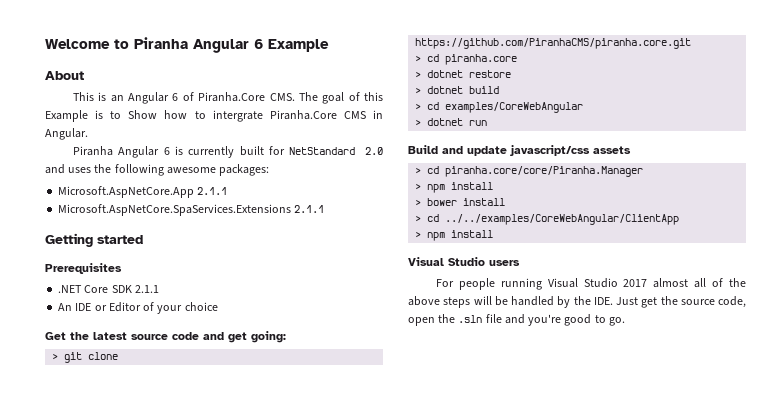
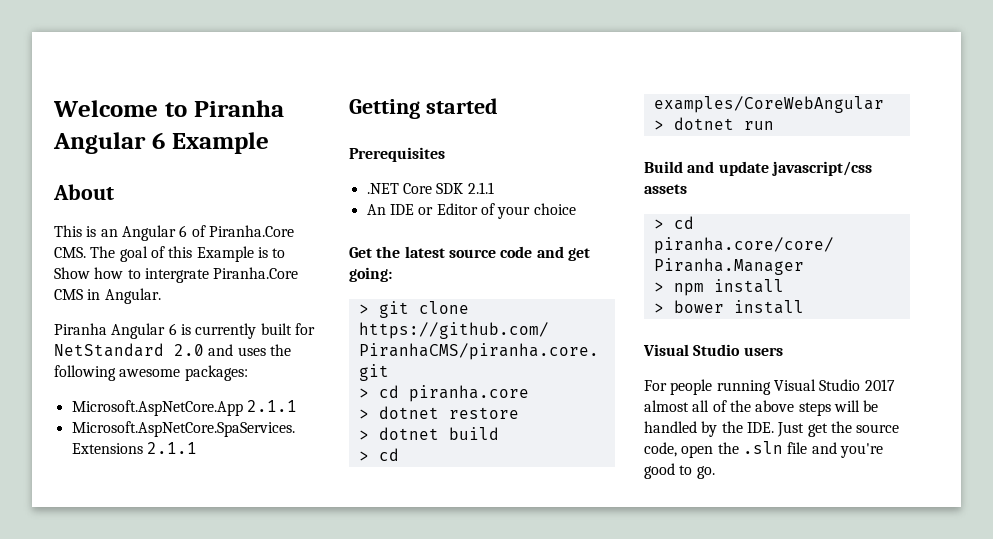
[415,214,680,225] [415,230,494,241] // > cd ../../examples/CoreWebAngular/ClientApp // > npm install -> (804, 307) none

